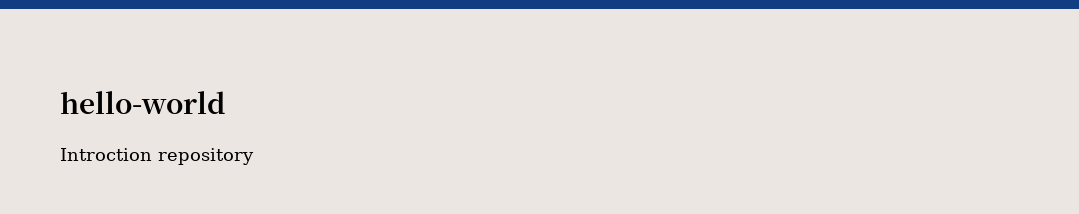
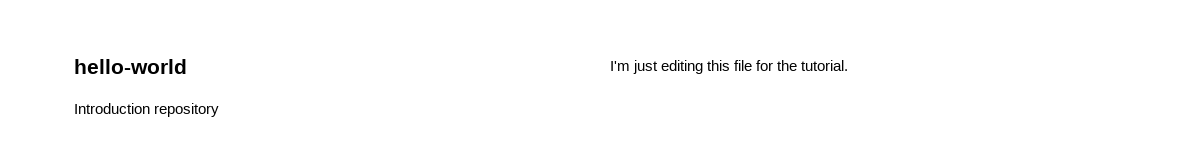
[60,148,152,161] Introction -> [74,103,150,114] Introduction
(254, 156) none -> [610,60,849,74] // I'm just editing this file for the tutorial.

